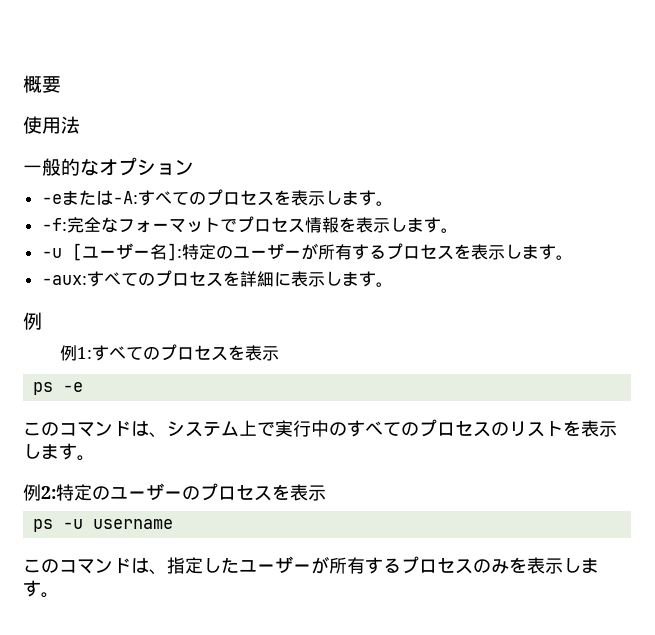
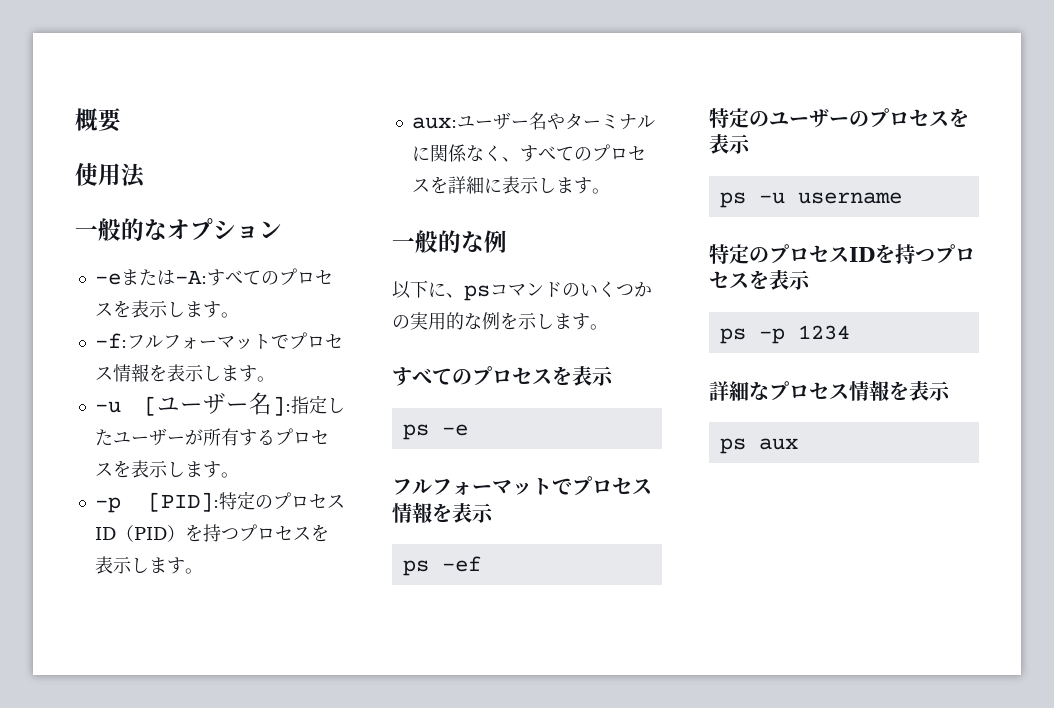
[66,217,118,233] 完全な -> [126,335,163,349] フル
[181,244,233,260] 特定の -> [291,395,345,414] [94,429,113,446] 指定した
[41,275,87,285] -aux: -> [94,491,345,513] [94,524,329,542] [94,556,203,574] [411,112,655,130] [411,144,520,162] -p [PID]:特定のプロセスID（PID）を持つプロセスを表示します。 // aux:ユーザー名やターミナルに関係なく、
(393, 284) none -> [392,230,484,253] 一般的な
[60,345,93,361] 例1: -> [392,280,652,301] [392,312,608,330] 以下に、psコマンドのいくつかの実用的な例を示します。 //
[23,419,617,438] [23,443,95,461] [23,484,56,501] このコマンドは、システム上で実行中のすべてのプロセスのリストを表示します。 // 例2: -> [392,476,652,496] [392,502,494,523] [402,556,481,576] フルフォーマットでプロセス情報を表示 // ps -ef //
[23,556,599,575] [23,580,59,598] このコマンドは、指定したユーザーが所有するプロセスのみを表示します。 -> [709,244,975,264] [709,270,811,290] [719,325,850,344] [709,380,951,401] [719,438,798,454] 特定のプロセスIDを持つプロセスを表示 // ps -p 1234 // 詳細なプロセス情報を表示 // ps aux

